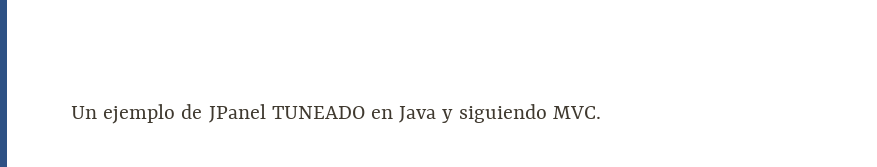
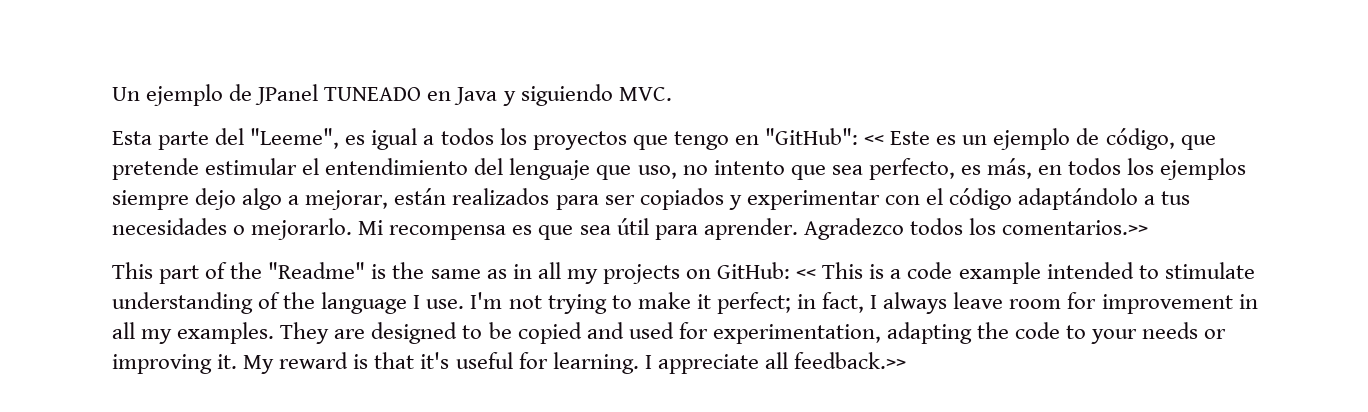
(601, 112) none -> [112,128,1216,150] [112,158,1247,180] [112,188,1191,210] [112,218,1149,240] [112,262,1255,284] [112,292,1258,314] [112,322,1227,344] [112,352,906,374] // Esta parte del "Leeme", es igual a todos los proyectos que tengo en "GitHub": << Este es un ejemplo de código, que pretende estimular el entendimiento del lenguaje que uso, no intento que sea perfecto, es más, en todos los ejemplos siempre dejo algo a mejorar, están realizados para ser copiados y experimentar con el código adaptándolo a tus necesidades o mejorarlo. Mi recompensa es que sea útil para aprender. Agradezco todos los comentarios.>> // This part of the "Readme" is the same as in all my projects on GitHub: << This is a code example intended to stimulate understanding of the language I use. I'm not trying to make it perfect; in fact, I always leave room for improvement in all my examples. They are designed to be copied and used for experimentation, adapting the code to your needs or improving it. My reward is that it's useful for learning. I appreciate all feedback.>>

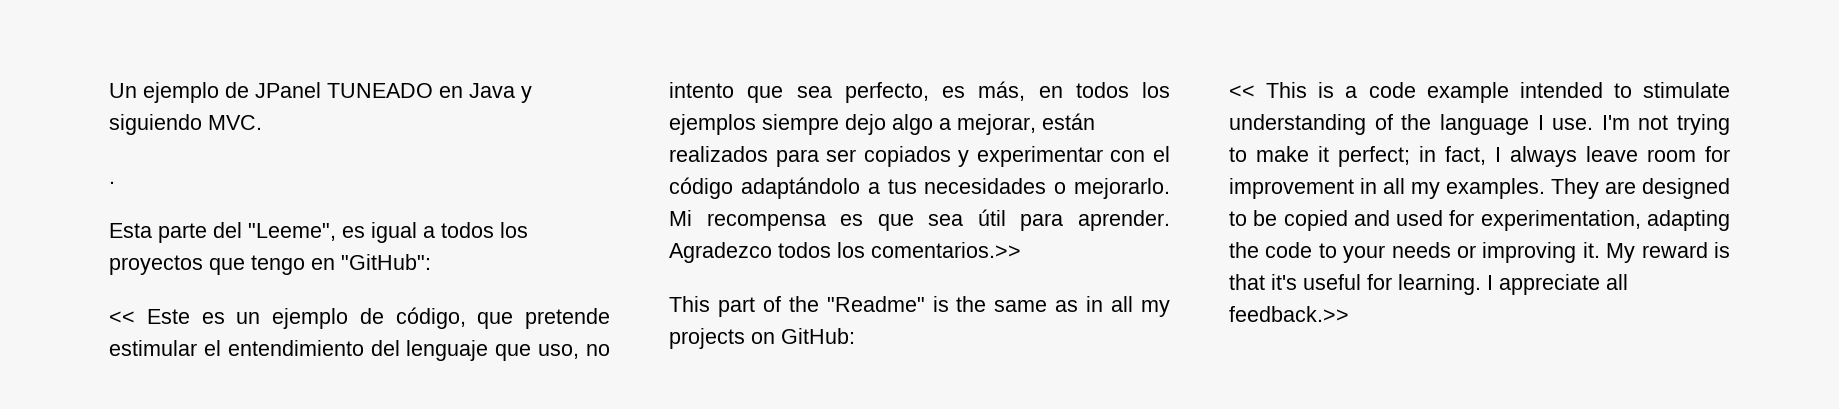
(672, 94) none -> [109,181,115,184] // .
(858, 136) none -> (431, 262) //
(791, 270) none -> (855, 336) //

